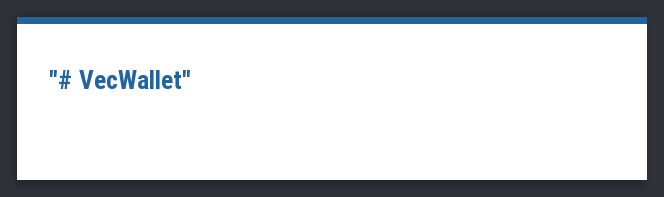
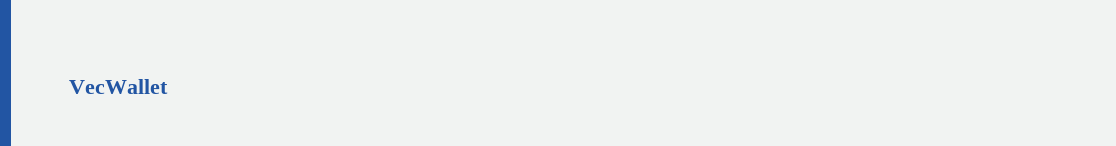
[49,70,191,89] "# VecWallet" -> [69,79,168,94] VecWallet

